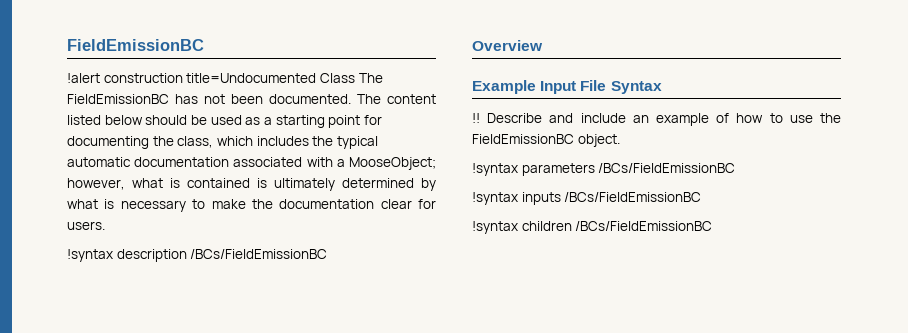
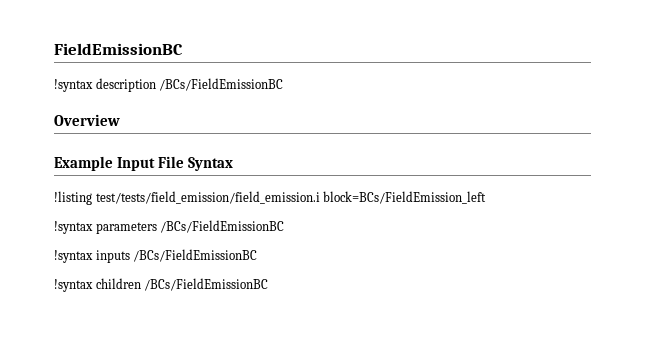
[67,39,204,51] [67,73,383,83] [67,94,436,104] [67,115,382,128] [67,136,378,149] [67,157,436,170] [67,178,436,191] [67,199,436,212] [67,221,105,230] FieldEmissionBC // !alert construction title=Undocumented Class The FieldEmissionBC has not been documented. The content listed below should be used as a starting point for documenting the class, which includes the typical automatic documentation associated with a MooseObject; however, what is contained is ultimately determined by what is necessary to make the documentation clear for users. -> [54,43,183,55] FieldEmissionBC
[472,113,841,126] [472,134,620,147] !! Describe and include an example of how to use the FieldEmissionBC object. -> [54,191,487,205] !listing test/tests/field_emission/field_emission.i block=BCs/FieldEmission_left

